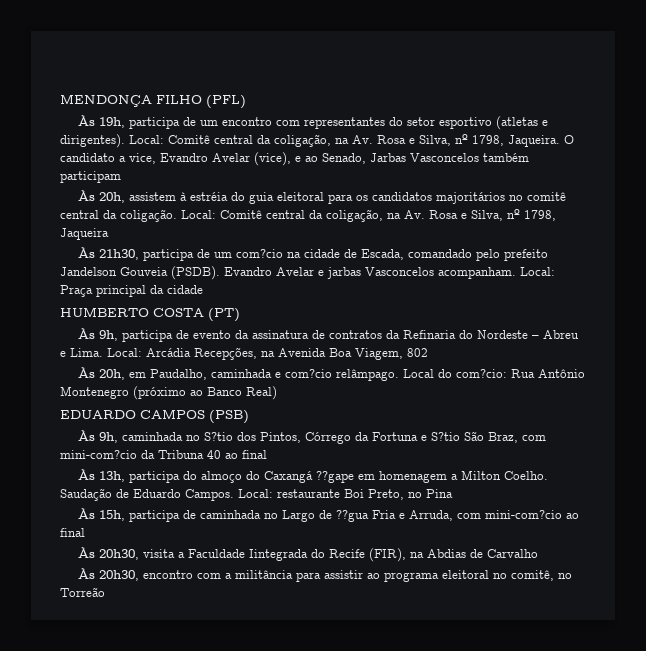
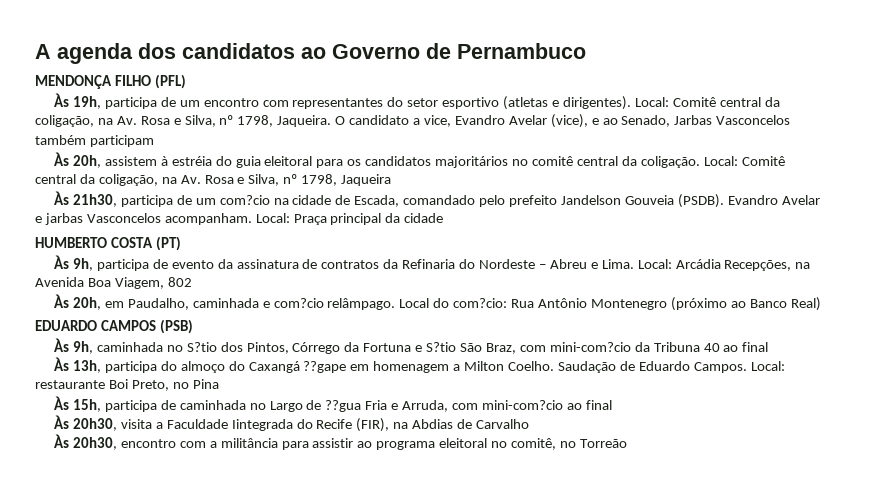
(60, 100) none -> [35,43,586,64] A agenda dos candidatos ao Governo de Pernambuco //

